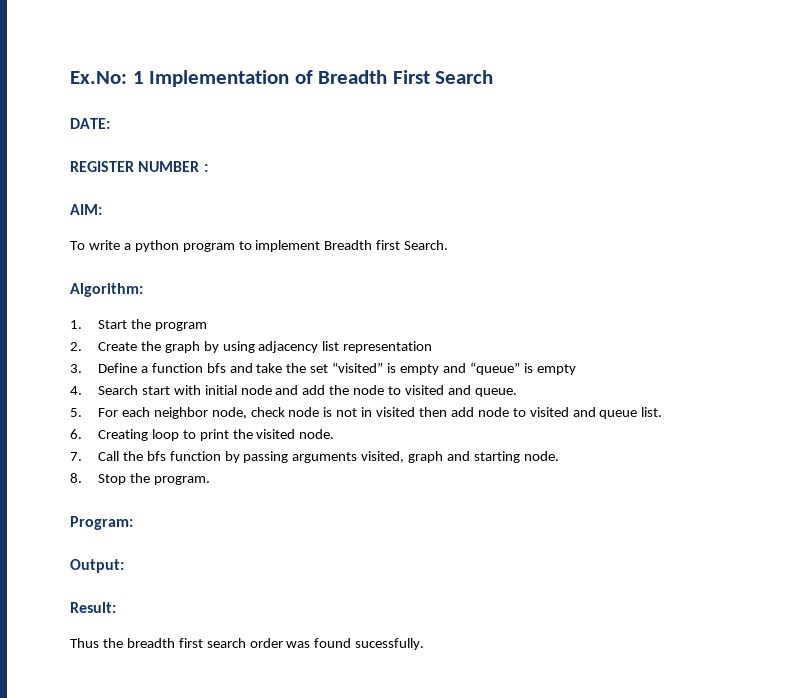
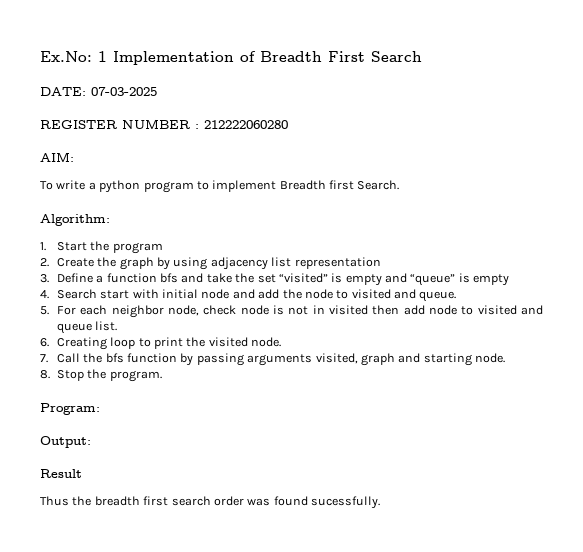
(110, 123) none -> [91,87,157,96] 07-03-2025
(208, 168) none -> [204,120,288,129] 212222060280
[70,602,116,613] Result: -> [40,469,82,478] Result

